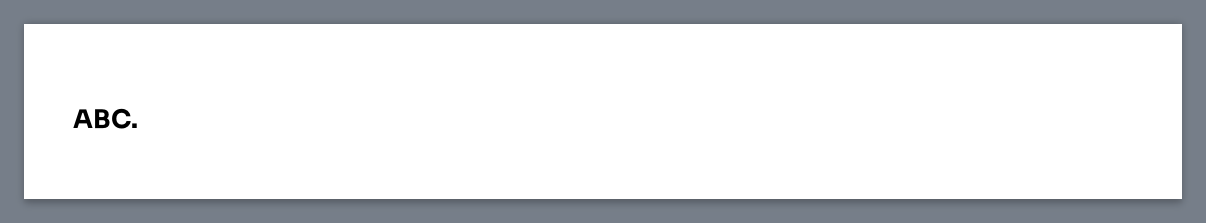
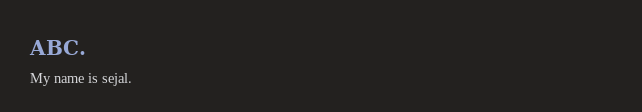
(138, 118) none -> [30,73,132,86] // My name is sejal.

